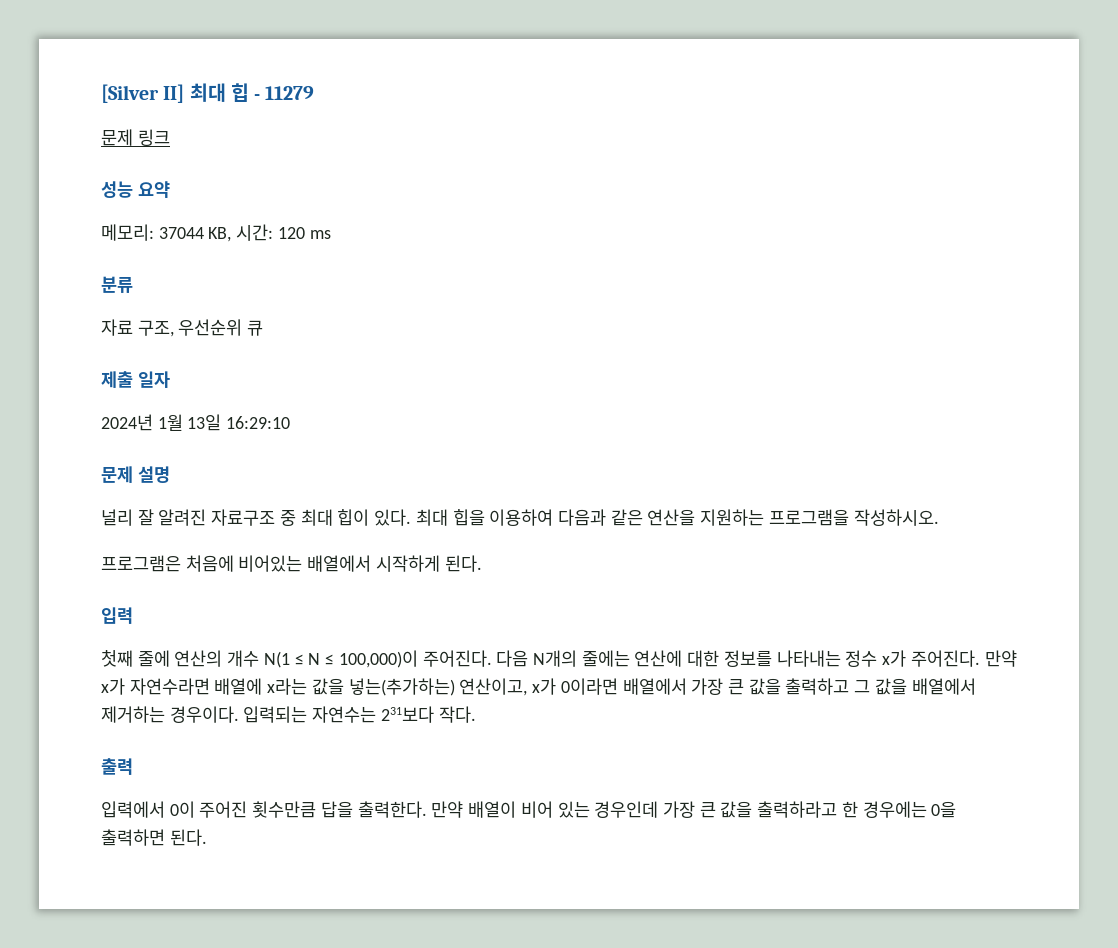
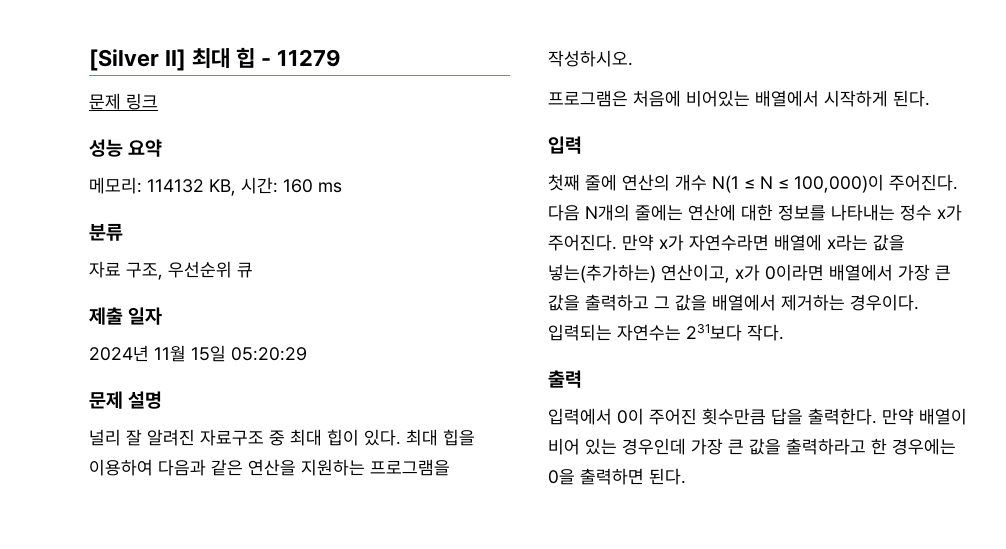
[158,227,204,239] 37044 -> [147,179,204,193] 114132
[277,227,305,239] 120 -> [283,179,313,193] 160
[157,414,291,431] 1월 13일 16:29:10 -> [154,345,307,362] 11월 15일 05:20:29

